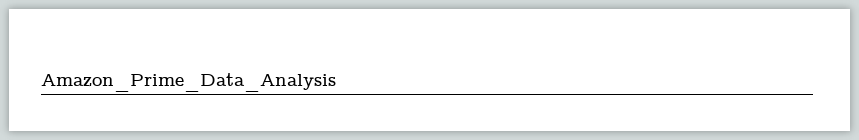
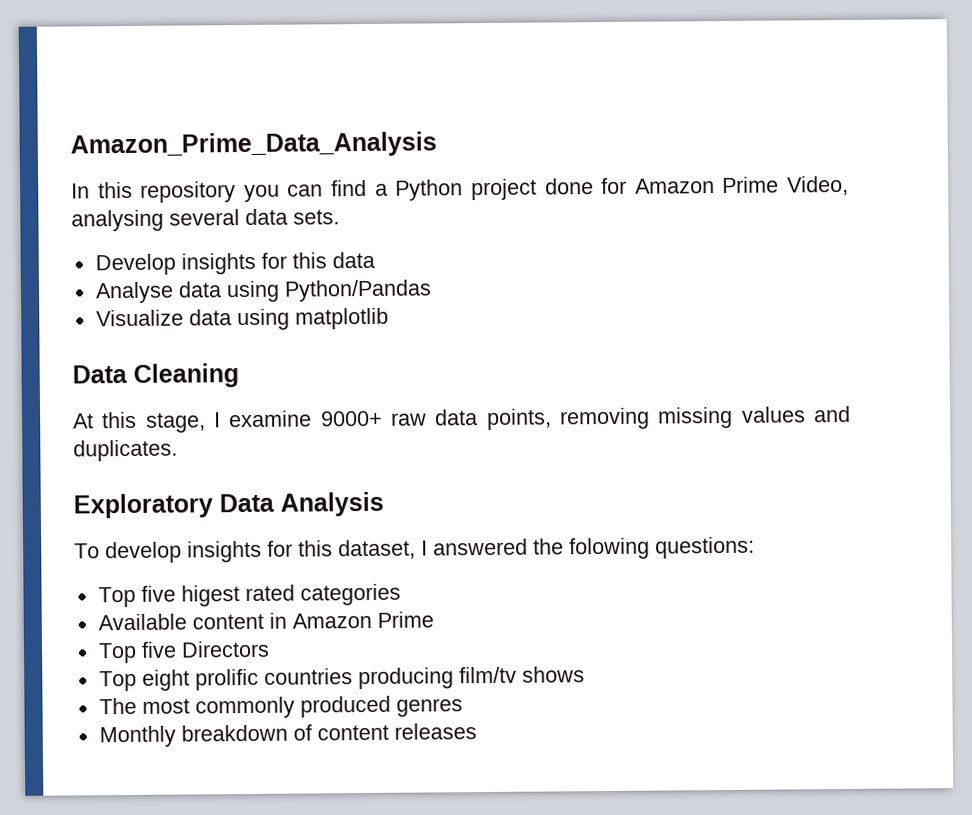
(336, 82) none -> [71,175,850,203] [71,208,340,232] [94,251,375,276] [94,279,432,304] [95,307,389,331] [72,363,239,388] [73,405,852,433] [73,439,178,462] [73,491,384,519] [74,536,755,564] [97,583,401,608] [97,611,434,631] [97,640,270,664] [98,666,585,692] [98,695,463,719] [98,723,477,748] // In this repository you can find a Python project done for Amazon Prime Video, analysing several data sets. // Develop insights for this data // Analyse data using Python/Pandas // Visualize data using matplotlib // Data Cleaning // At this stage, I examine 9000+ raw data points, removing missing values and duplicates. // Exploratory Data Analysis // To develop insights for this dataset, I answered the folowing questions: // Top five higest rated categories // Available content in Amazon Prime // Top five Directors // Top eight prolific countries producing film/tv shows // The most commonly produced genres // Monthly breakdown of content releases

